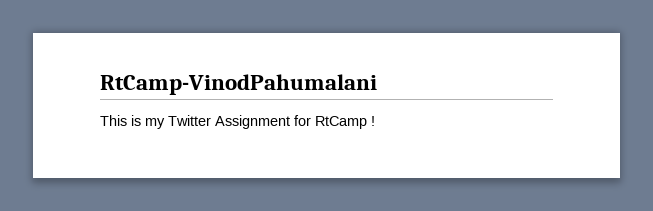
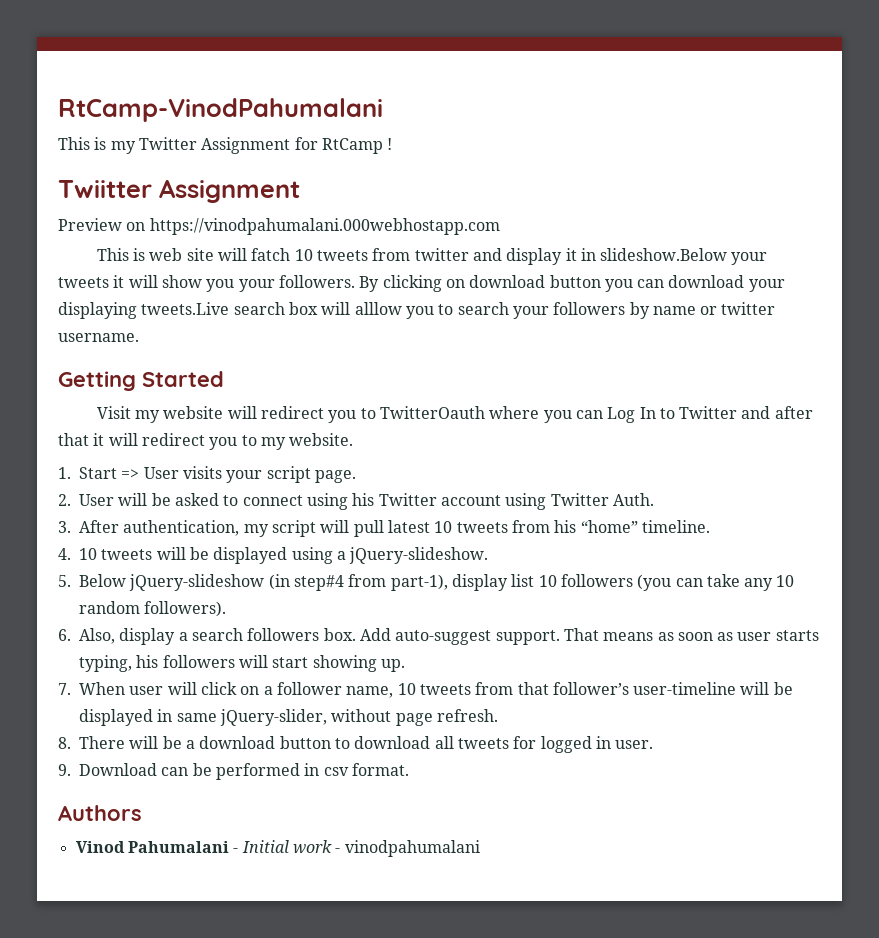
(375, 121) none -> [58,179,300,203] [58,218,500,235] [96,248,768,265] [58,275,785,292] [58,302,776,319] [58,333,139,342] [58,371,224,391] [96,406,813,423] [58,433,354,450] [58,466,356,483] [58,493,654,510] [58,520,710,537] [58,547,489,564] [58,574,795,591] [79,601,227,617] [58,628,819,645] [79,655,405,672] [58,682,793,698] [79,709,498,726] [58,736,654,753] [58,763,409,780] [58,805,142,821] [75,840,480,857] // Twiitter Assignment // Preview on https://vinodpahumalani.000webhostapp.com // This is web site will fatch 10 tweets from twitter and display it in slideshow.Below your tweets it will show you your followers. By clicking on download button you can download your displaying tweets.Live search box will alllow you to search your followers by name or twitter username. // Getting Started // Visit my website will redirect you to TwitterOauth where you can Log In to Twitter and after that it will redirect you to my website. // 1. Start => User visits your script page. // 2. User will be asked to connect using his Twitter account using Twitter Auth. // 3. After authentication, my script will pull latest 10 tweets from his “home” timeline. // 4. 10 tweets will be displayed using a jQuery-slideshow. // 5. Below jQuery-slideshow (in step#4 from part-1), display list 10 followers (you can take any 10 random followers). // 6. Also, display a search followers box. Add auto-suggest support. That means as soon as user starts typing, his followers will start showing up. // 7. When user will click on a follower name, 10 tweets from that follower’s user-timeline will be displayed in same jQuery-slider, without page refresh. // 8. There will be a download button to download all tweets for logged in user. // 9. Download can be performed in csv format. // Authors // Vinod Pahumalani - Initial work - vinodpahumalani

